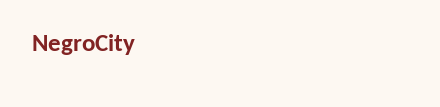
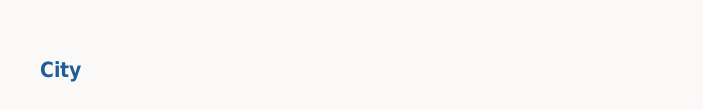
[32,34,135,55] NegroCity -> [40,61,81,82] City

